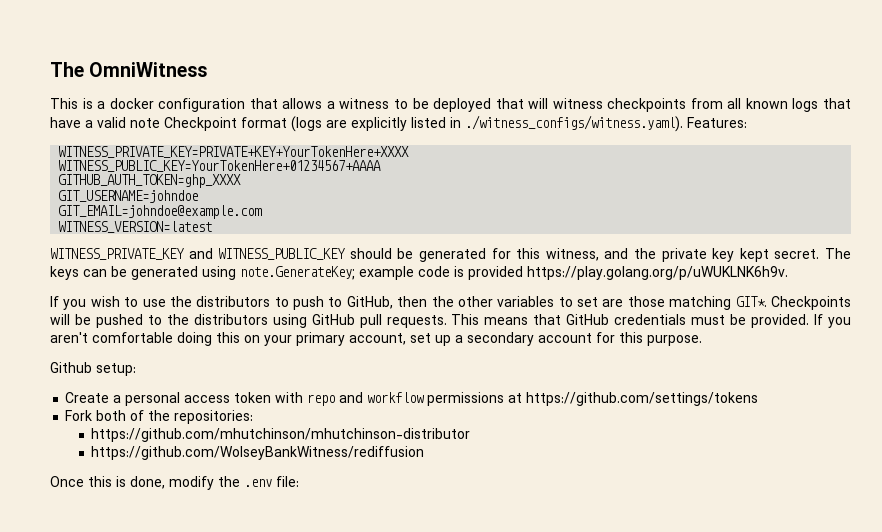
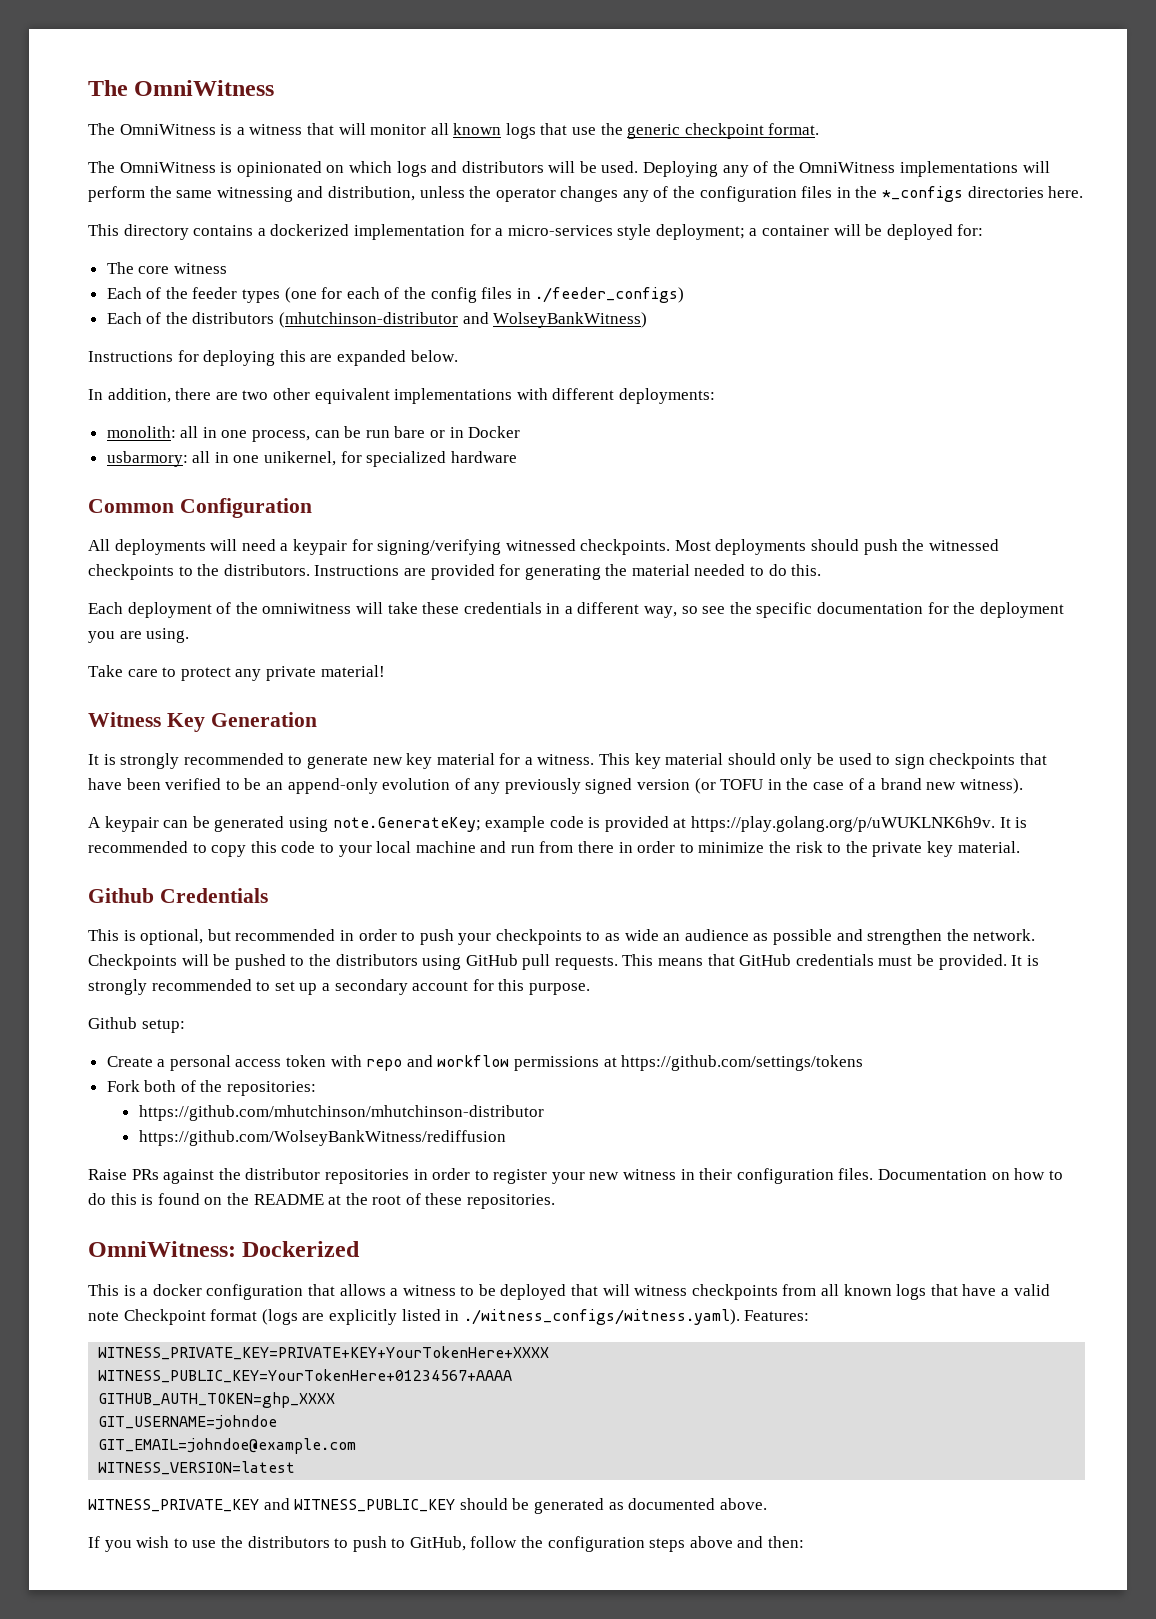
[50,62,208,77] The OmniWitness -> [88,80,275,96] [88,123,820,139] [88,161,1050,177] [88,186,1084,202] [88,224,984,240] [106,262,227,274] [106,287,685,303] [106,312,648,328] [88,350,458,366] [88,388,715,404] [106,426,521,442] [106,451,517,467] [88,498,312,518] [88,539,999,555] [88,564,822,580] [88,602,1064,618] [88,628,190,643] [88,665,385,681] [88,712,317,732] [88,753,1047,769] [88,778,1023,794] [88,816,1028,832] [88,841,1020,857] [88,888,268,903] [88,929,1036,945] [88,954,1039,970] [88,979,590,995] [88,1017,185,1033] [106,1055,864,1071] [106,1080,317,1096] [138,1105,544,1121] [138,1130,506,1146] [88,1168,1063,1184] [88,1193,556,1209] [88,1241,361,1257] The OmniWitness // The OmniWitness is a witness that will monitor all known logs that use the generic checkpoint format. // The OmniWitness is opinionated on which logs and distributors will be used. Deploying any of the OmniWitness implementations will perform the same witnessing and distribution, unless the operator changes any of the configuration files in the *_configs directories here. // This directory contains a dockerized implementation for a micro-services style deployment; a container will be deployed for: // The core witness // Each of the feeder types (one for each of the config files in ./feeder_configs) // Each of the distributors (mhutchinson-distributor and WolseyBankWitness) // Instructions for deploying this are expanded below. // In addition, there are two other equivalent implementations with different deployments: // monolith: all in one process, can be run bare or in Docker // usbarmory: all in one unikernel, for specialized hardware // Common Configuration // All deployments will need a keypair for signing/verifying witnessed checkpoints. Most deployments should push the witnessed checkpoints to the distributors. Instructions are provided for generating the material needed to do this. // Each deployment of the omniwitness will take these credentials in a different way, so see the specific documentation for the deployment you are using. // Take care to protect any private material! // Witness Key Generation // It is strongly recommended to generate new key material for a witness. This key material should only be used to sign checkpoints that have been verified to be an append-only evolution of any previously signed version (or TOFU in the case of a brand new witness). // A keypair can be generated using note.GenerateKey; example code is provided at https://play.golang.org/p/uWUKLNK6h9v. It is recommended to copy this code to your local machine and run from there in order to minimize the risk to the private key material. // Github Credentials // This is optional, but recommended in order to push your checkpoints to as wide an audience as possible and strengthen the network. Checkpoints will be pushed to the distributors using GitHub pull requests. This means that GitHub credentials must be provided. It is strongly recommended to set up a secondary account for this purpose. // Github setup: // Create a personal access token with repo and workflow permissions at https://github.com/settings/tokens // Fork both of the repositories: // https://github.com/mhutchinson/mhutchinson-distributor // https://github.com/WolseyBankWitness/rediffusion // Raise PRs against the distributor repositories in order to register your new witness in their configuration files. Documentation on how to do this is found on the README at the root of these repositories. // OmniWitness: Dockerized
[491,248,852,262] [50,266,788,280] for this witness, and the private key kept secret. The keys can be generated using note.GenerateKey; example code is provided https://play.golang.org/p/uWUKLNK6h9v. -> [608,1498,767,1510] as documented above.
[397,296,852,310] [50,314,851,328] [50,332,702,346] [50,362,136,376] [65,392,759,406] [65,410,254,424] [91,428,471,442] [91,446,425,460] [50,476,299,490] then the other variables to set are those matching GIT*. Checkpoints will be pushed to the distributors using GitHub pull requests. This means that GitHub credentials must be provided. If you aren't comfortable doing this on your primary account, set up a secondary account for this purpose. // Github setup: // Create a personal access token with repo and workflow permissions at https://github.com/settings/tokens // Fork both of the repositories: // https://github.com/mhutchinson/mhutchinson-distributor // https://github.com/WolseyBankWitness/rediffusion // Once this is done, modify the .env file: -> [470,1536,805,1552] follow the configuration steps above and then:

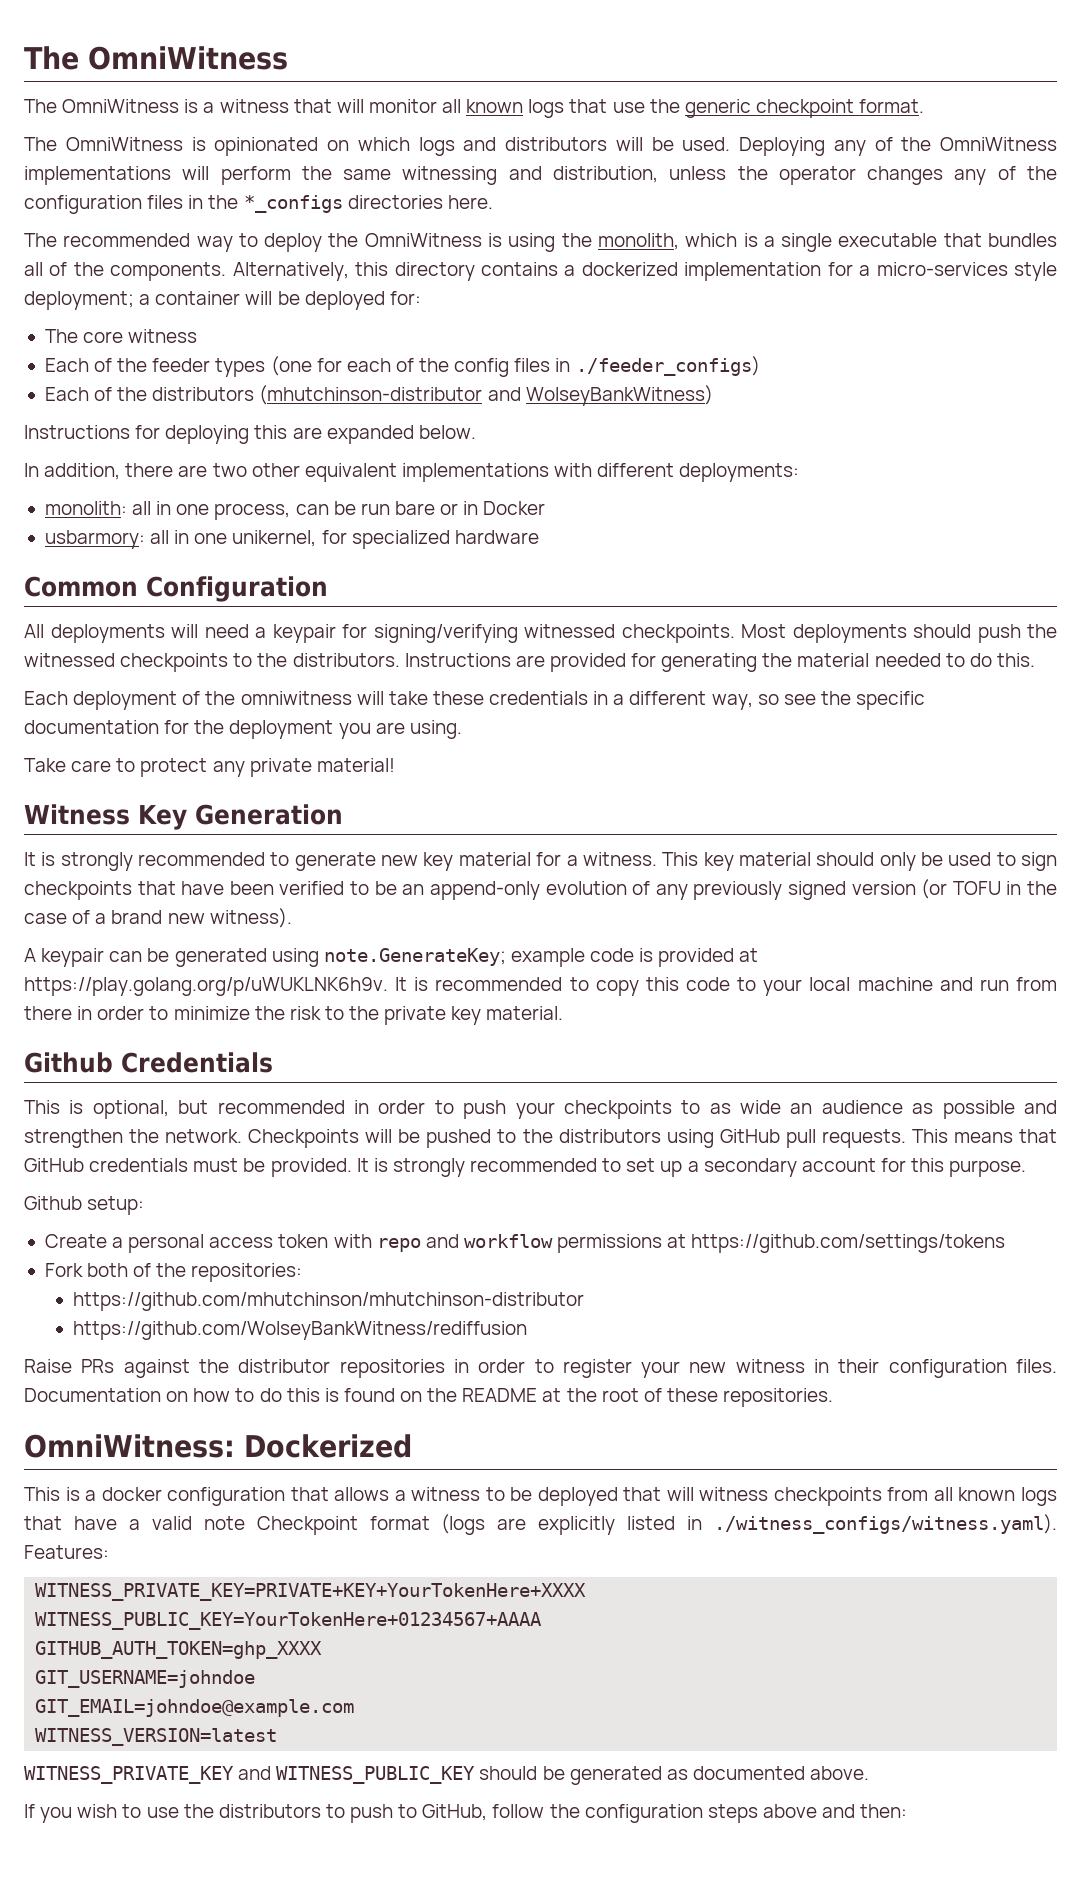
[88,224,119,236] This -> [24,233,1057,252] [24,262,389,281] The recommended way to deploy the OmniWitness is using the monolith, which is a single executable that bundles all of the components. Alternatively, this

